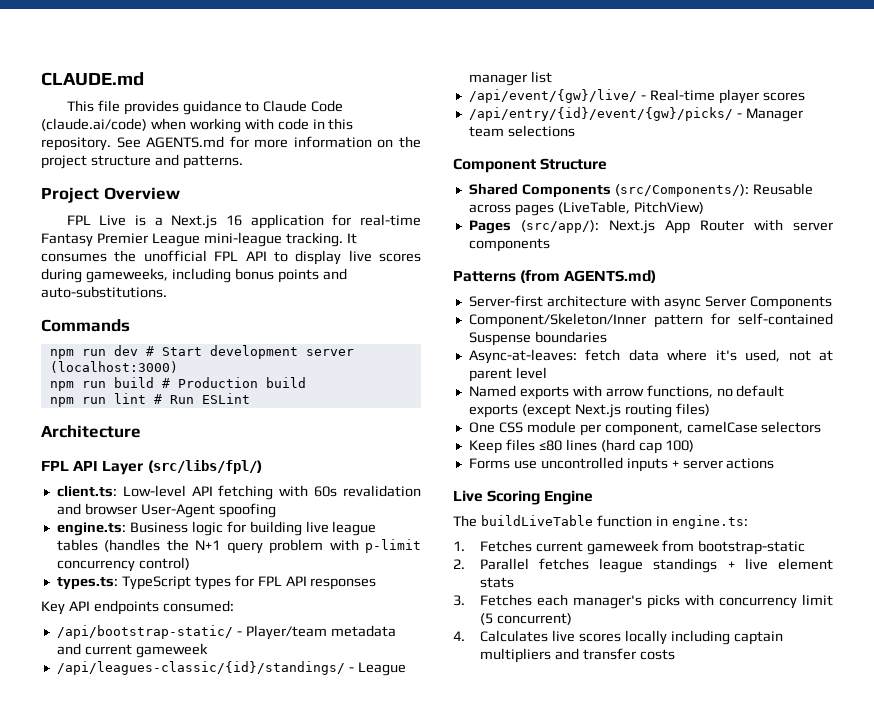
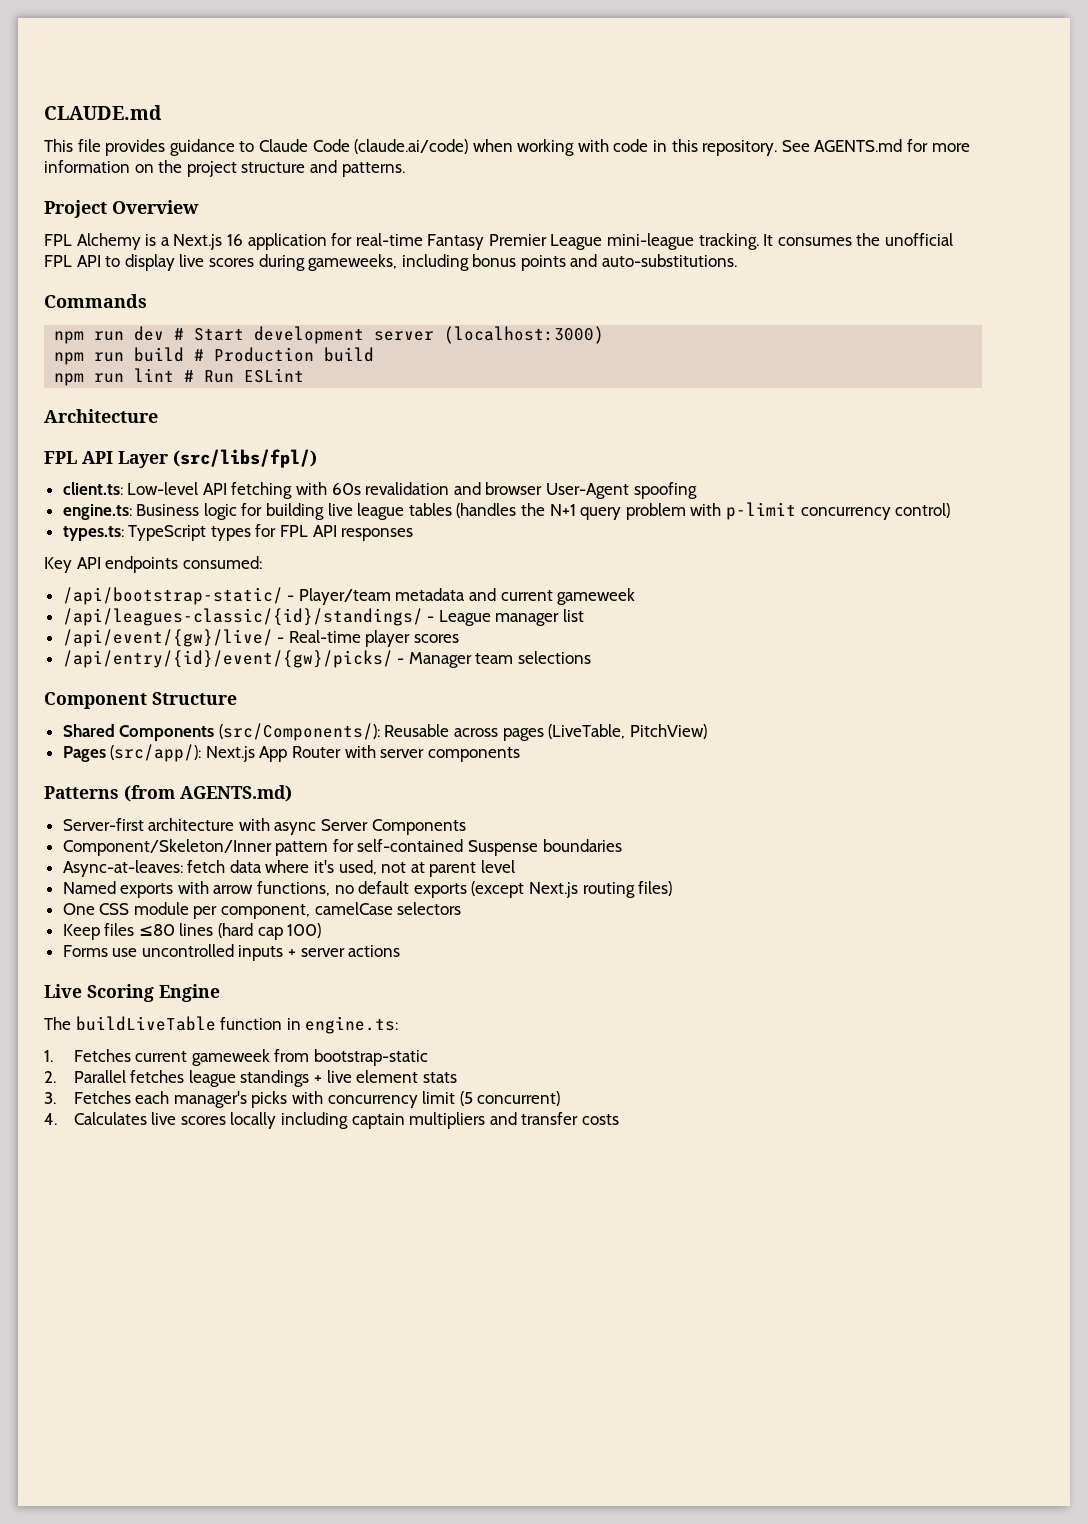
[99,215,127,226] Live -> [76,233,141,250] Alchemy

